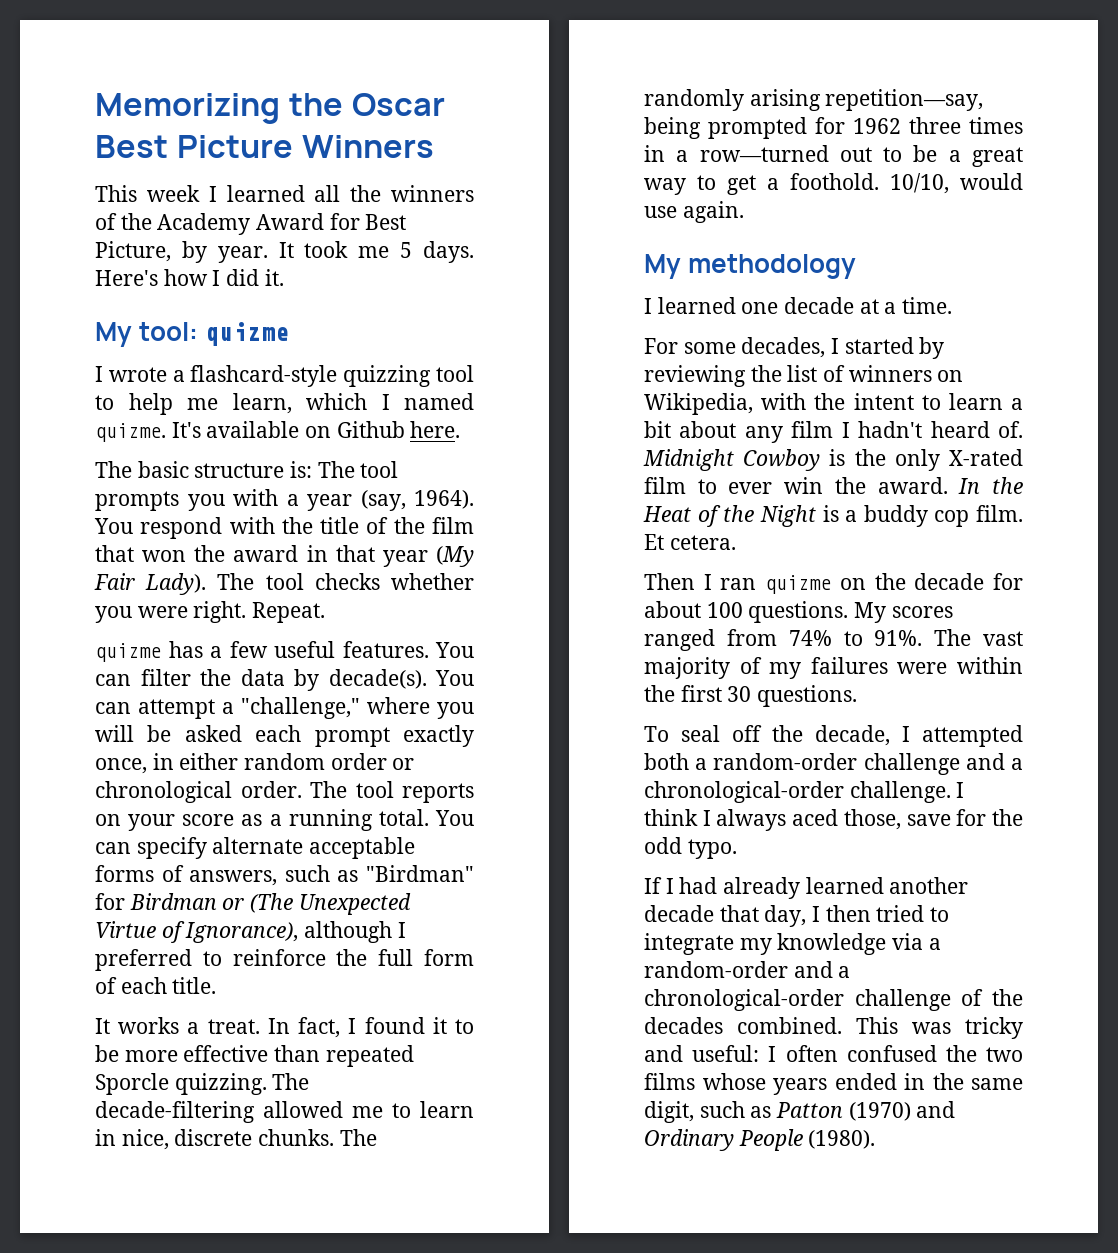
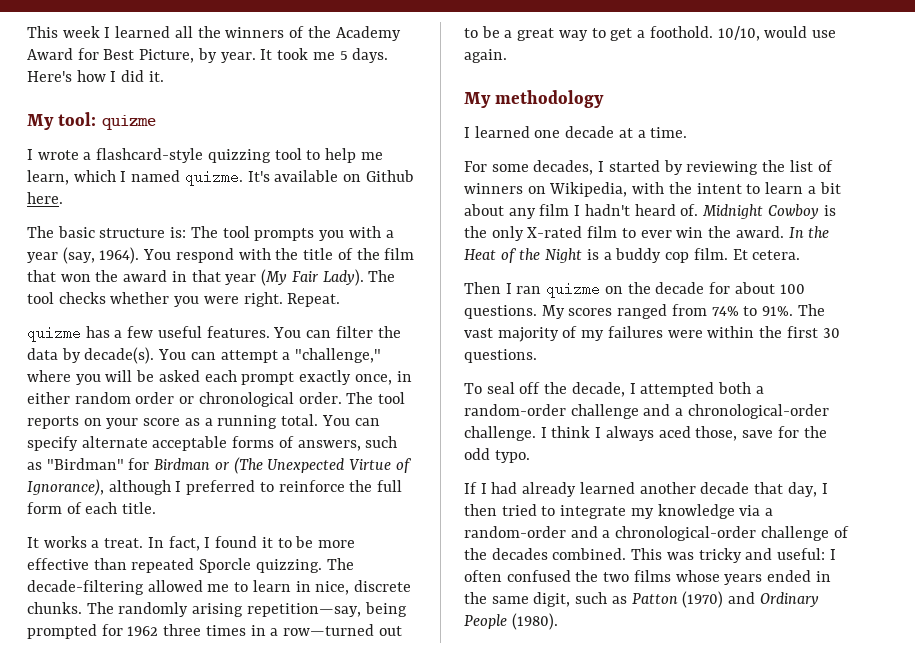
[95,93,445,124] [95,135,434,158] Memorizing the Oscar Best Picture Winners // -> (27, 32) none

